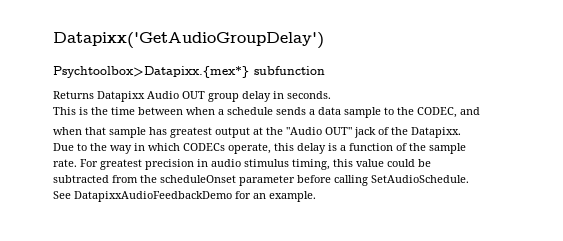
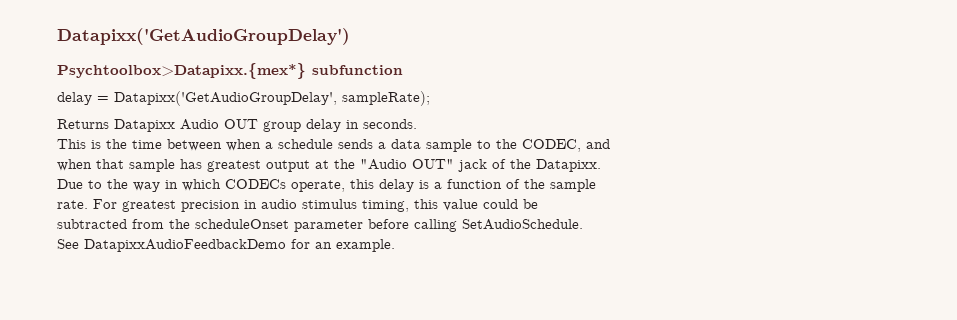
(325, 70) none -> [57,91,430,106] // delay = Datapixx('GetAudioGroupDelay', sampleRate);

